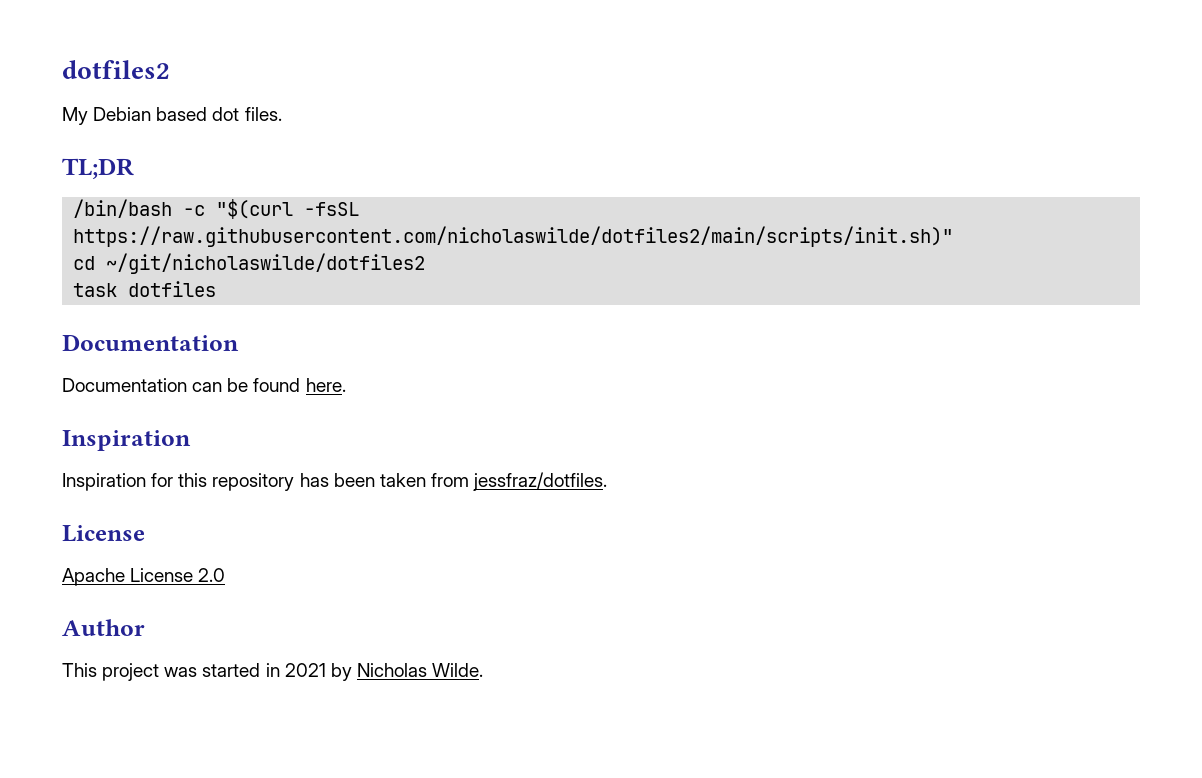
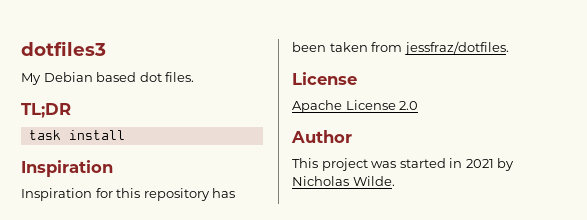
[62,60,170,79] dotfiles2 -> [21,41,106,56] dotfiles3
[73,199,360,219] [73,226,954,247] [73,253,426,274] [73,281,217,297] [62,334,239,351] [62,378,346,392] /bin/bash -c "$(curl -fsSL https://raw.githubusercontent.com/nicholaswilde/dotfiles2/main/scripts/init.sh)" // cd ~/git/nicholaswilde/dotfiles2 // task dotfiles // Documentation // Documentation can be found here. -> [28,130,125,140] task install

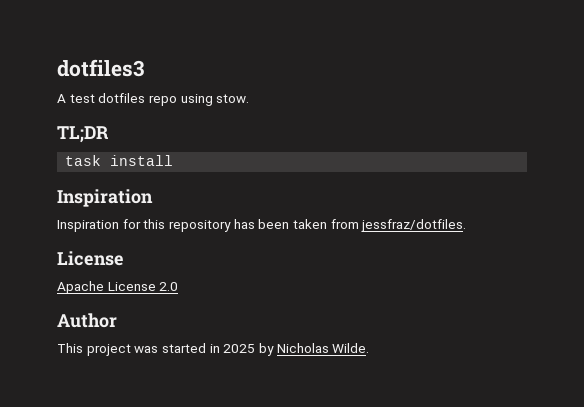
[21,72,195,85] My Debian based dot files. -> [57,93,250,106] A test dotfiles repo using stow.
[465,159,494,168] 2021 -> [223,344,256,353] 2025

